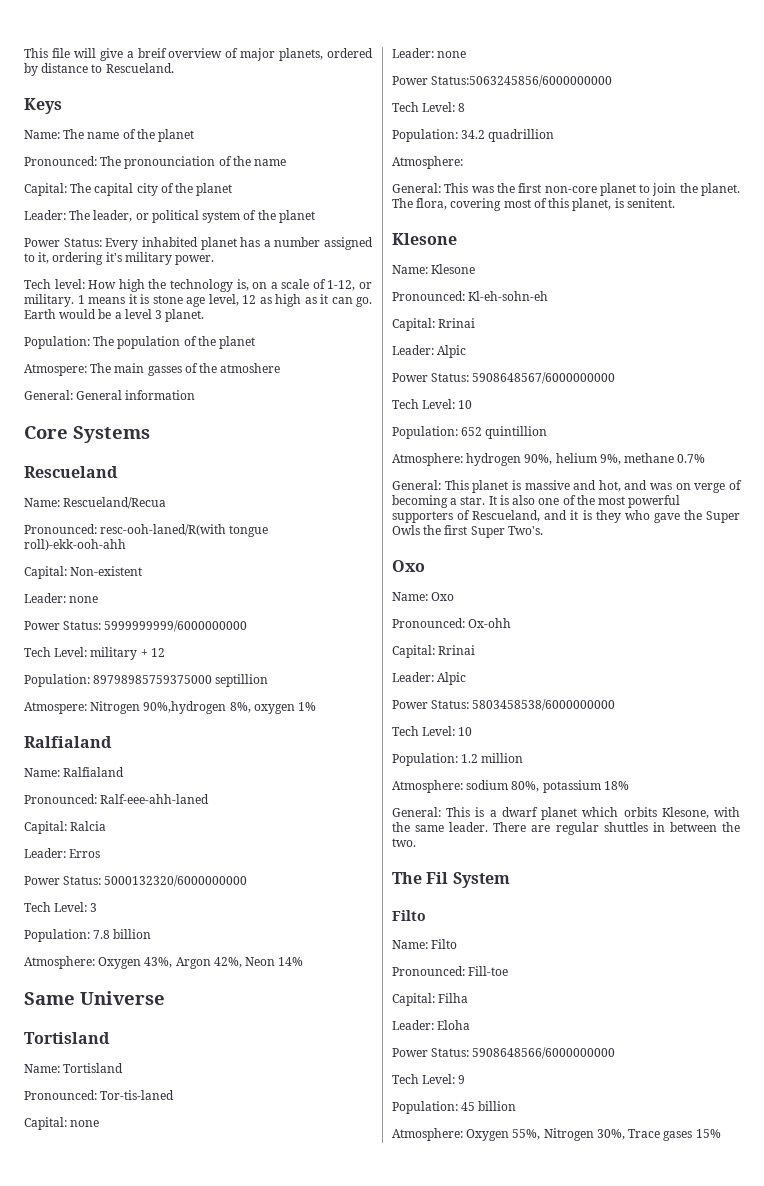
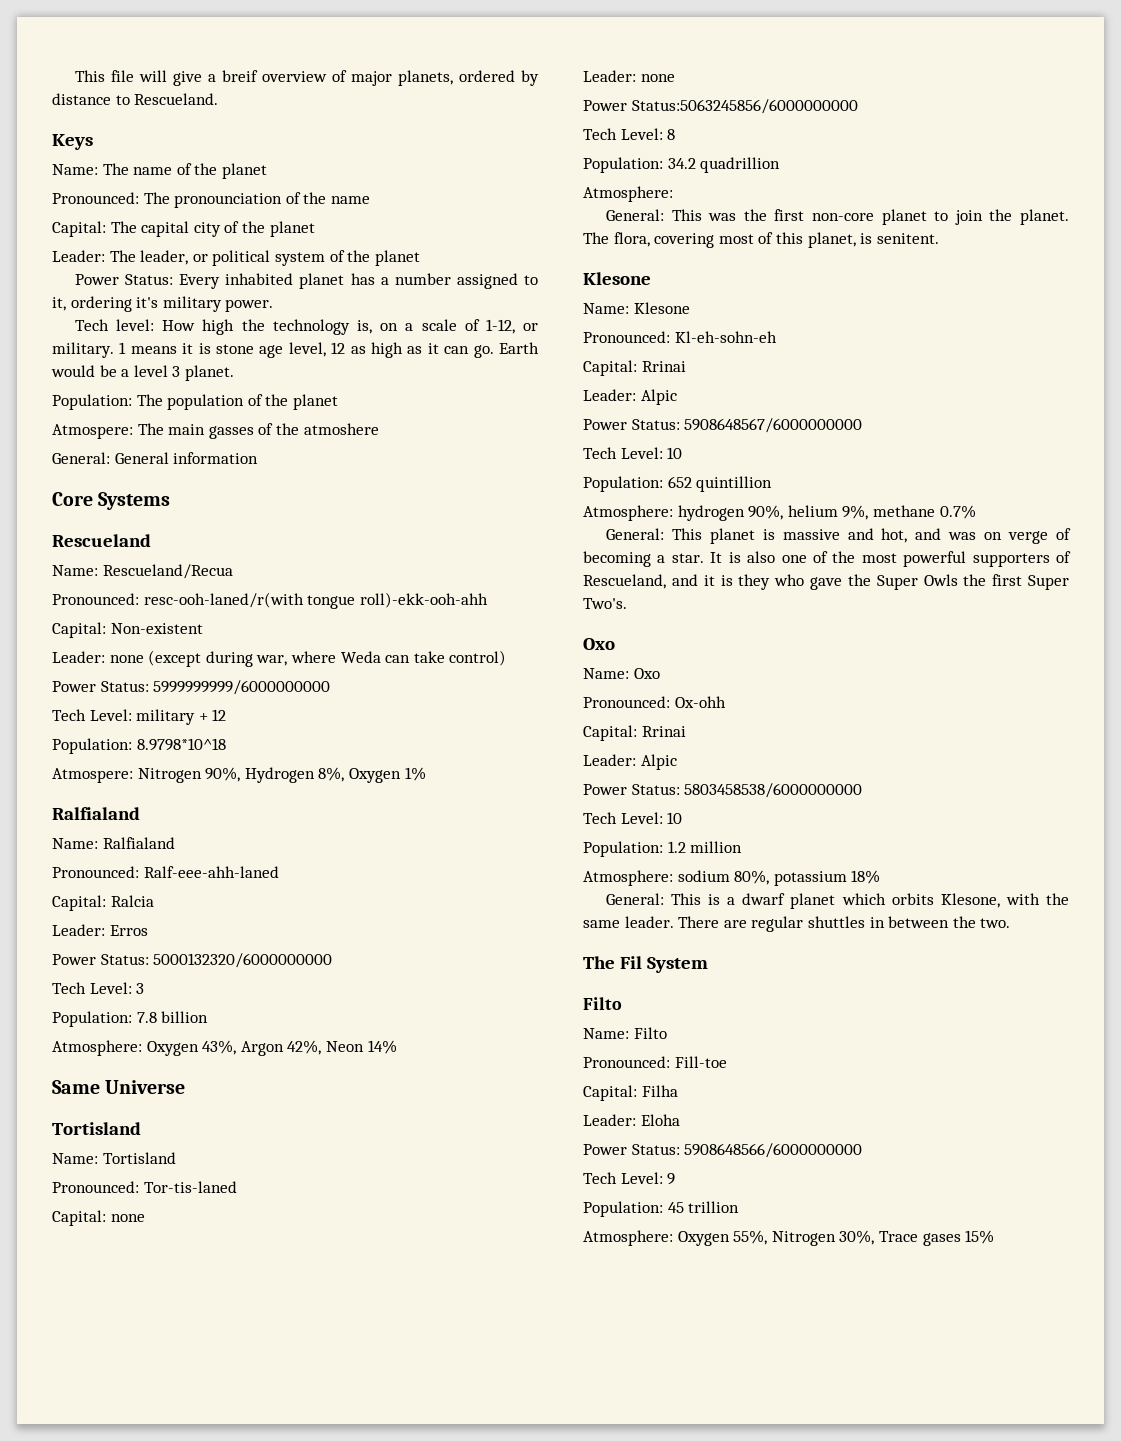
[100,524,227,536] resc-ooh-laned/R(with -> [143,592,304,608] resc-ooh-laned/r(with
(99, 599) none -> [148,650,507,667] (except during war, where Weda can take control)
[93,674,269,687] 89798985759375000 septillion -> [136,738,226,751] 8.9798*10^18
[143,701,295,714] 90%,hydrogen 8%, oxygen -> [205,767,401,783] 90%, Hydrogen 8%, Oxygen
[478,1101,517,1111] billion -> [688,1201,740,1213] trillion

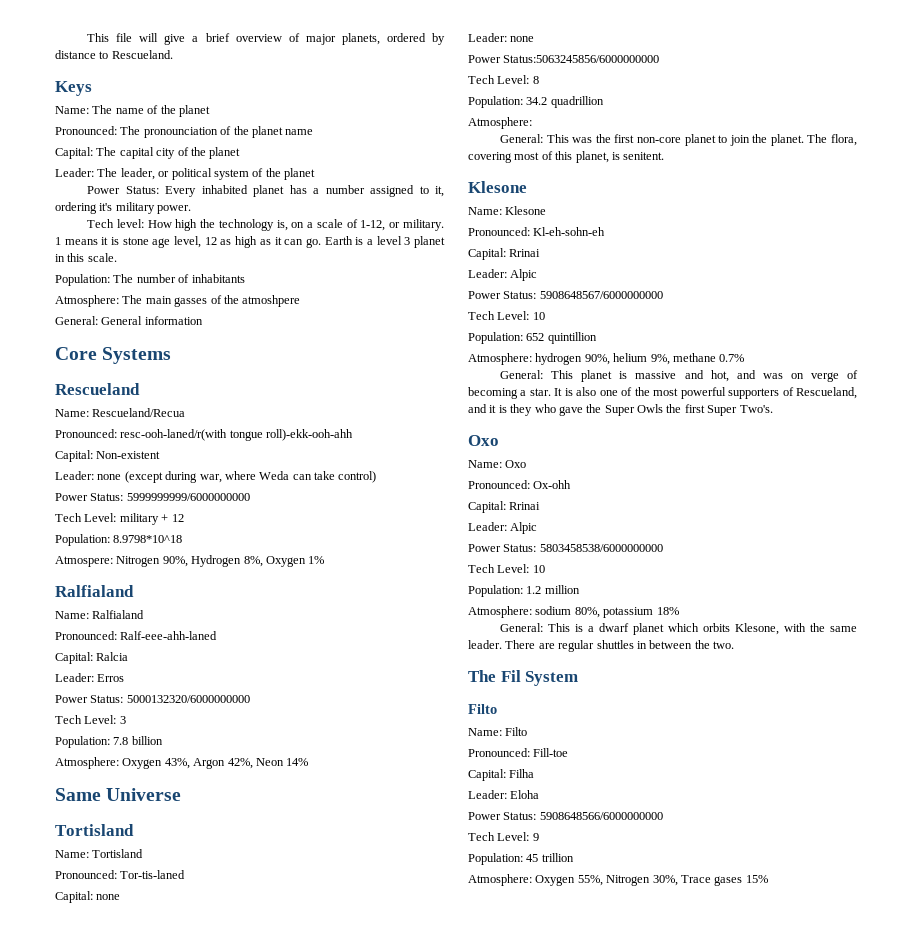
[221,70,258,82] breif -> [205,33,230,42] brief
(327, 198) none -> [251,126,283,138] planet
[51,365,117,377] would be -> [355,237,364,245] is
[184,365,234,381] [52,394,338,410] [52,424,133,439] planet. // Population: The population of the planet // Atmospere: -> [413,236,445,248] [55,253,117,262] [55,274,245,286] [55,295,119,307] planet in this scale. // Population: The number of inhabitants // Atmosphere:
[303,423,379,435] atmoshere -> [242,295,301,307] atmoshpere

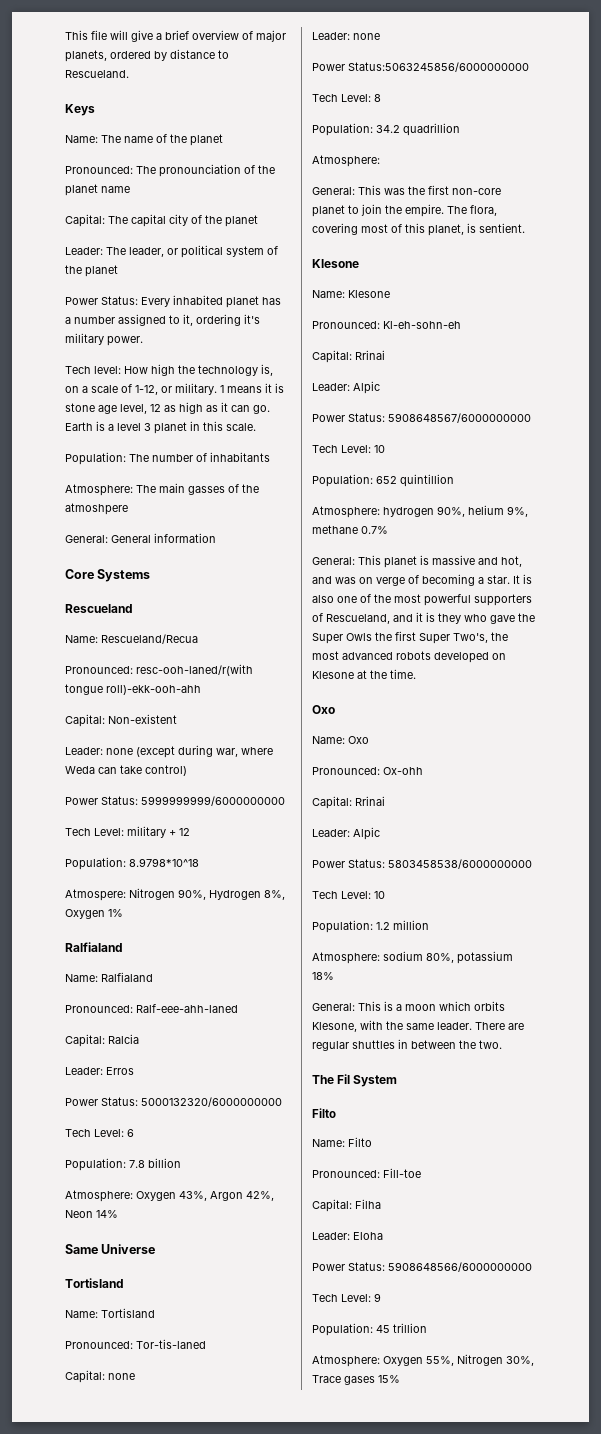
[119,716,126,724] 3 -> [127,1129,134,1137] 6
[770,134,804,146] planet. -> [405,204,444,217] empire.
[623,152,665,160] senitent. -> [479,223,525,233] sentient.
[739,405,773,413] Two's. -> [453,632,508,643] [312,651,506,663] [312,669,416,679] Two's, the most advanced robots developed on Klesone at the time.
[599,623,665,635] dwarf planet -> [405,1004,436,1011] moon

